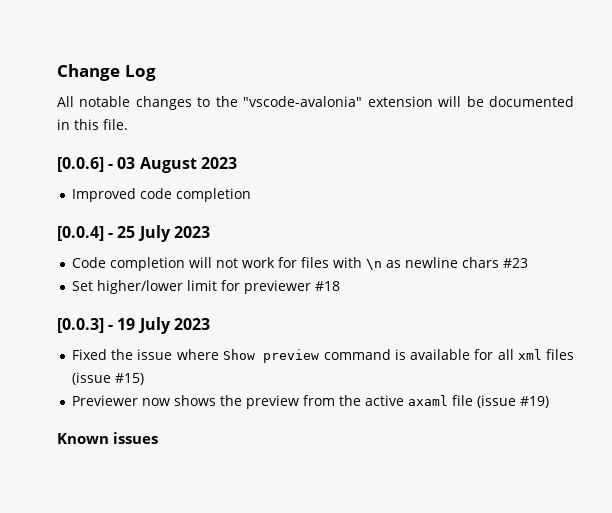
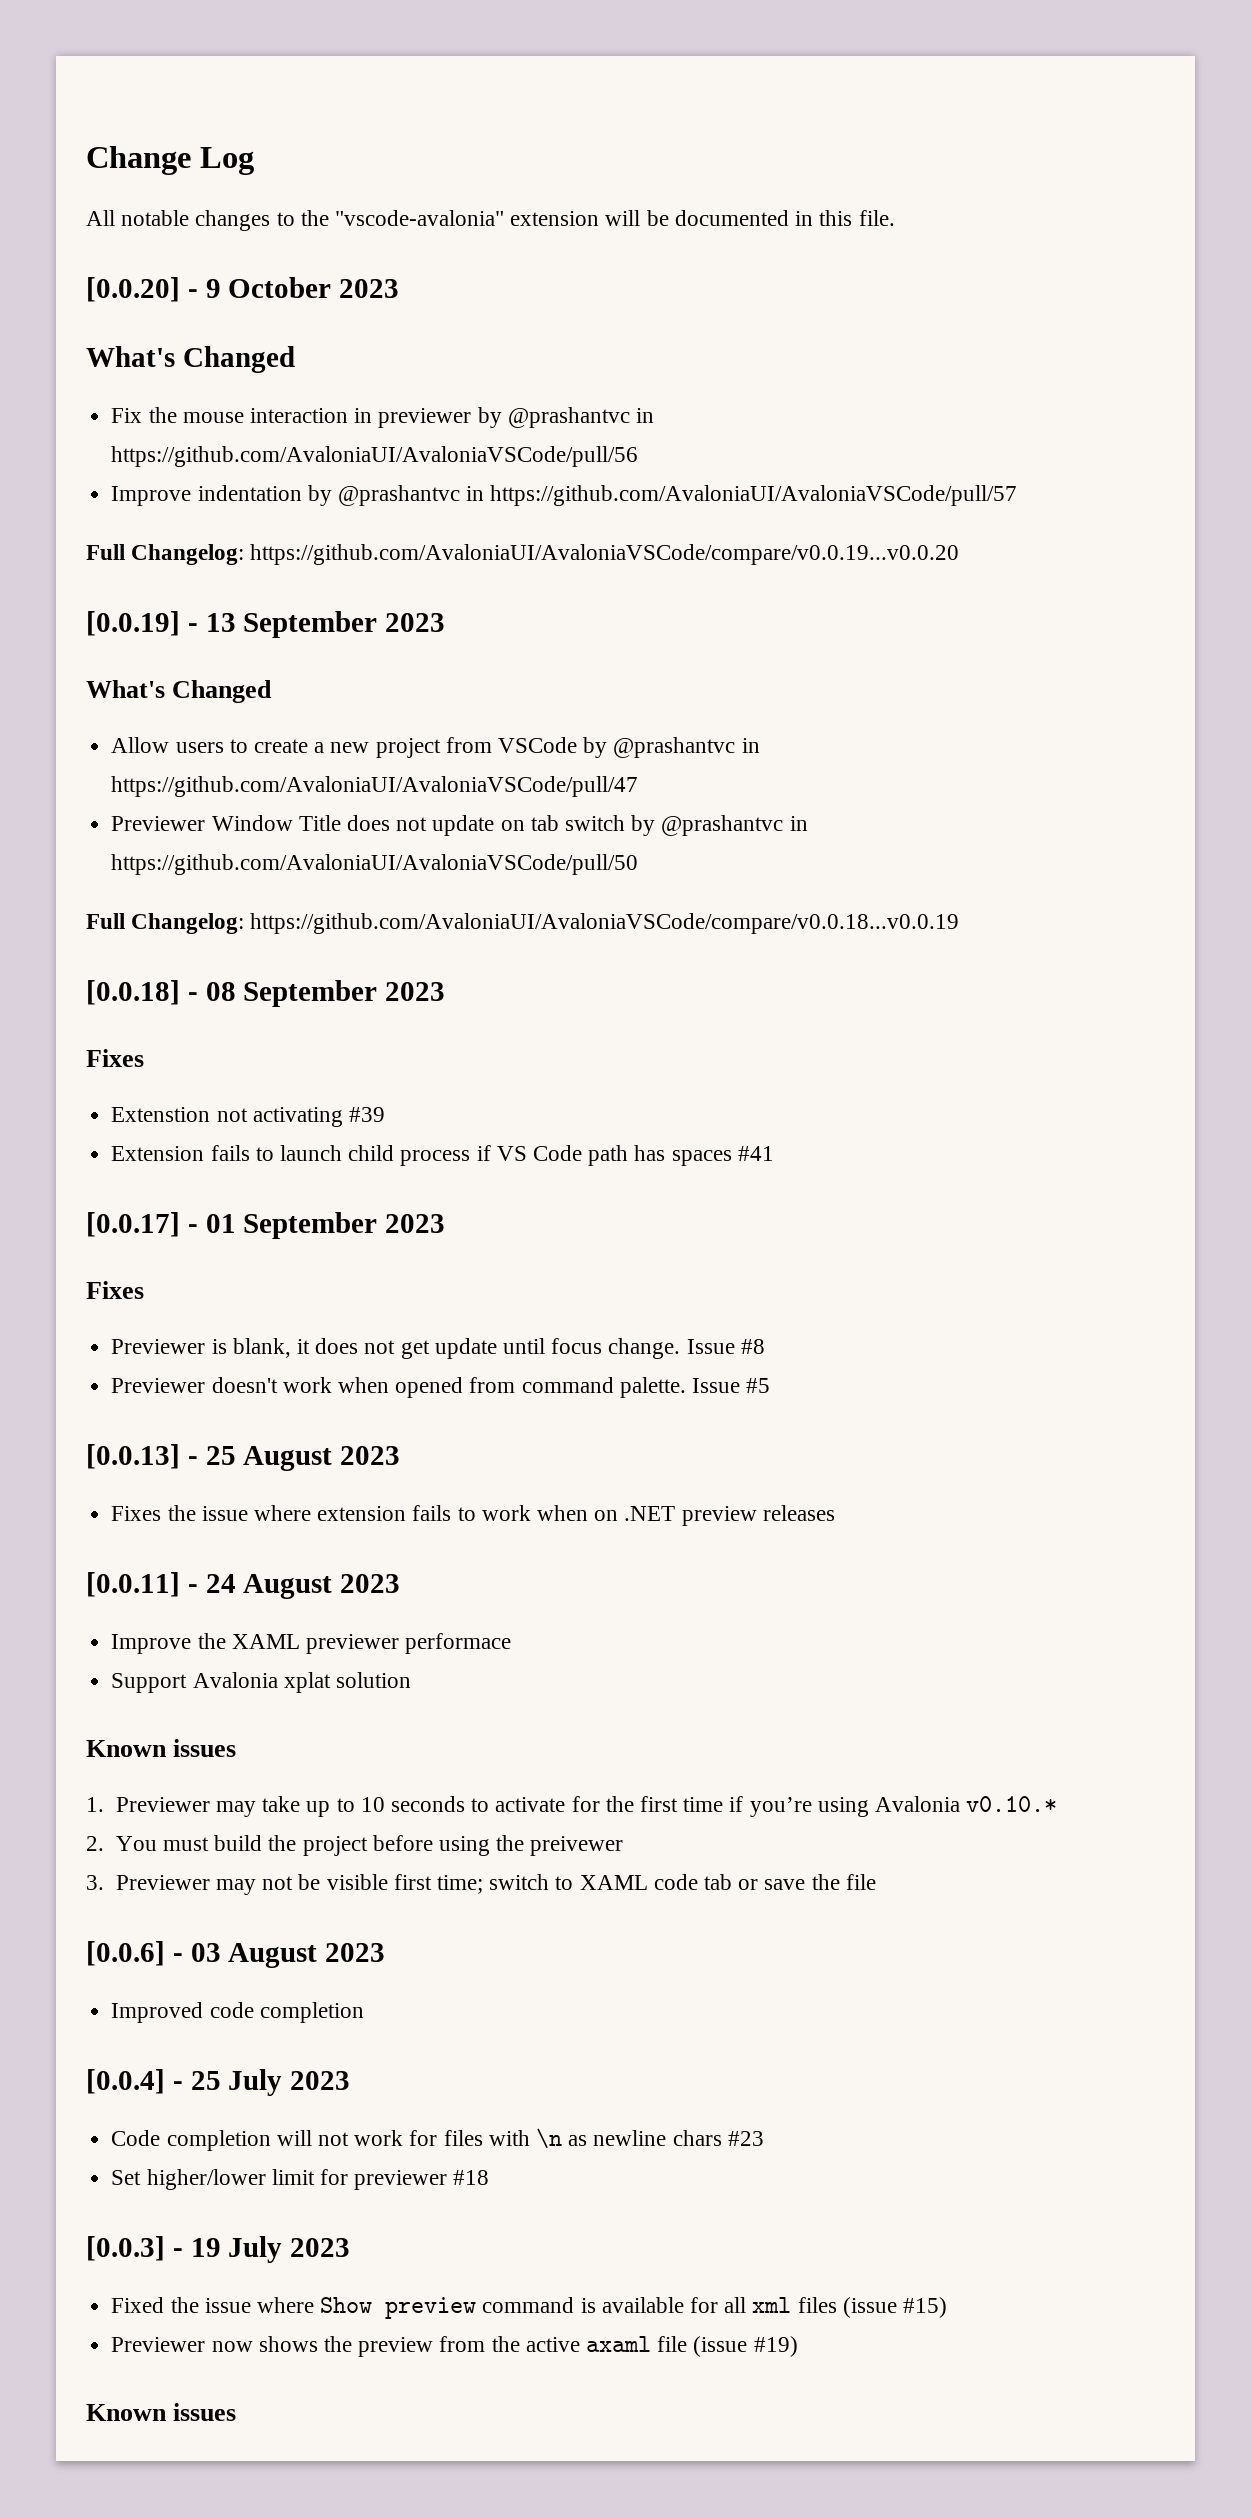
(128, 124) none -> [86,277,400,302] [86,346,295,373] [111,407,654,428] [111,446,639,467] [111,485,1018,506] [86,544,960,565] [86,611,446,638] [86,680,273,703] [111,737,760,758] [111,776,639,797] [111,815,808,836] [111,854,639,875] [86,913,960,934] [86,980,446,1007] [86,1049,144,1067] [111,1107,385,1127] [111,1145,774,1166] [86,1212,446,1239] [86,1281,144,1299] [111,1338,765,1359] [111,1377,771,1398] [86,1444,401,1471] [111,1505,835,1526] [86,1572,401,1599] [111,1633,512,1654] [111,1672,411,1693] [86,1739,237,1757] [86,1796,1058,1817] [86,1835,624,1856] [86,1874,876,1895] // [0.0.20] - 9 October 2023 // What's Changed // Fix the mouse interaction in previewer by @prashantvc in https://github.com/AvaloniaUI/AvaloniaVSCode/pull/56 // Improve indentation by @prashantvc in https://github.com/AvaloniaUI/AvaloniaVSCode/pull/57 // Full Changelog: https://github.com/AvaloniaUI/AvaloniaVSCode/compare/v0.0.19...v0.0.20 // [0.0.19] - 13 September 2023 // What's Changed // Allow users to create a new project from VSCode by @prashantvc in https://github.com/AvaloniaUI/AvaloniaVSCode/pull/47 // Previewer Window Title does not update on tab switch by @prashantvc in https://github.com/AvaloniaUI/AvaloniaVSCode/pull/50 // Full Changelog: https://github.com/AvaloniaUI/AvaloniaVSCode/compare/v0.0.18...v0.0.19 // [0.0.18] - 08 September 2023 // Fixes // Extenstion not activating #39 // Extension fails to launch child process if VS Code path has spaces #41 // [0.0.17] - 01 September 2023 // Fixes // Previewer is blank, it does not get update until focus change. Issue #8 // Previewer doesn't work when opened from command palette. Issue #5 // [0.0.13] - 25 August 2023 // Fixes the issue where extension fails to work when on .NET preview releases // [0.0.11] - 24 August 2023 // Improve the XAML previewer performace // Support Avalonia xplat solution // Known issues // 1. Previewer may take up to 10 seconds to activate for the first time if you’re using Avalonia v0.10.* // 2. You must build the project before using the preivewer // 3. Previewer may not be visible first time; switch to XAML code tab or save the file

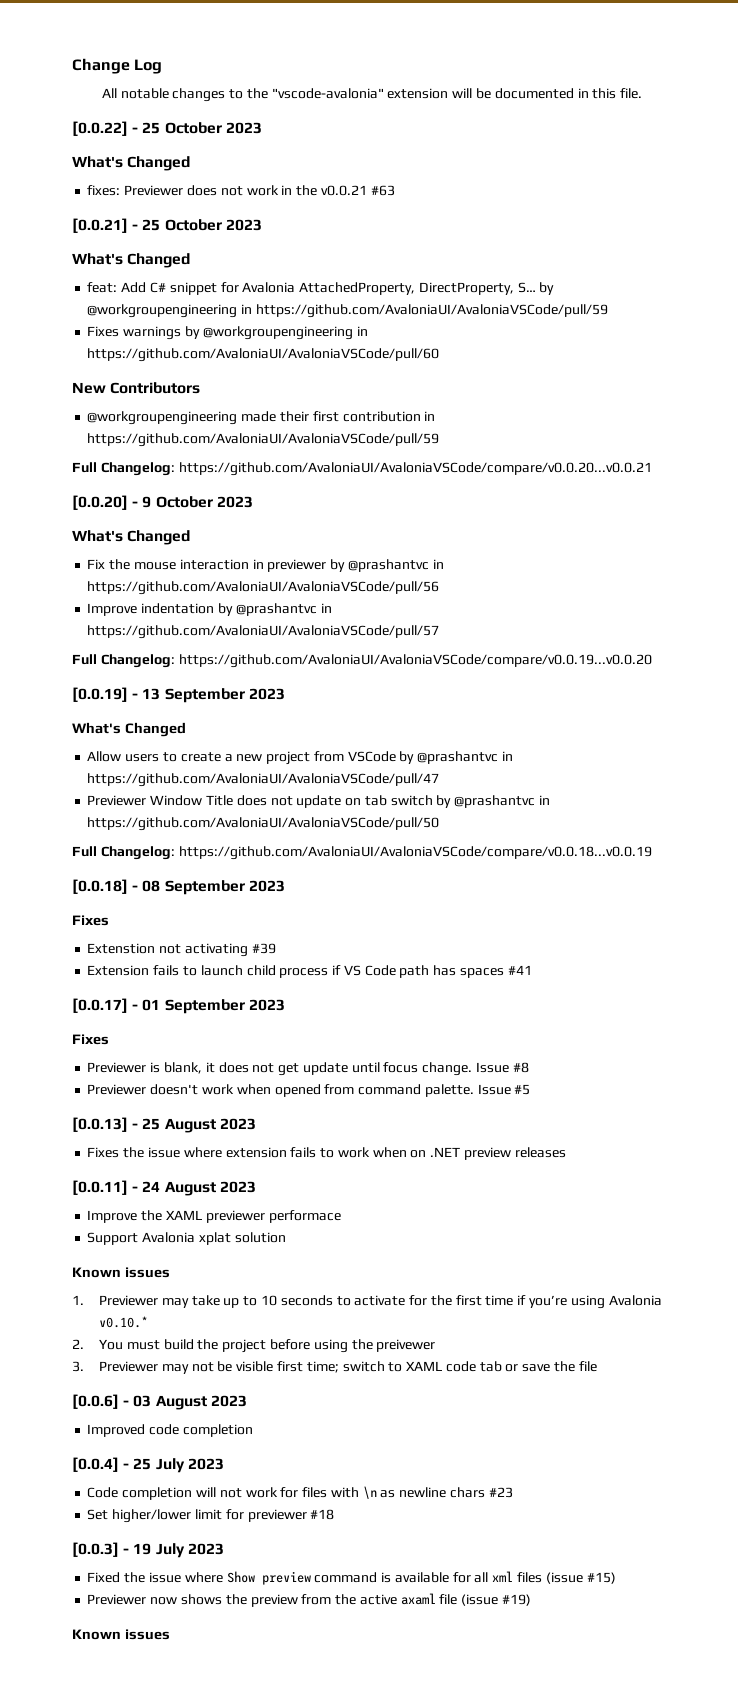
(895, 218) none -> [72,121,262,136] [72,156,191,171] [87,185,395,196] [72,218,262,233] [72,253,191,268] [87,282,555,295] [87,304,608,318] [87,326,368,340] [87,348,440,362] [72,382,201,394] [87,411,436,425] [87,433,440,447] [72,462,652,476] // [0.0.22] - 25 October 2023 // What's Changed // fixes: Previewer does not work in the v0.0.21 #63 // [0.0.21] - 25 October 2023 // What's Changed // feat: Add C# snippet for Avalonia AttachedProperty, DirectProperty, S… by @workgroupengineering in https://github.com/AvaloniaUI/AvaloniaVSCode/pull/59 // Fixes warnings by @workgroupengineering in https://github.com/AvaloniaUI/AvaloniaVSCode/pull/60 // New Contributors // @workgroupengineering made their first contribution in https://github.com/AvaloniaUI/AvaloniaVSCode/pull/59 // Full Changelog: https://github.com/AvaloniaUI/AvaloniaVSCode/compare/v0.0.20...v0.0.21

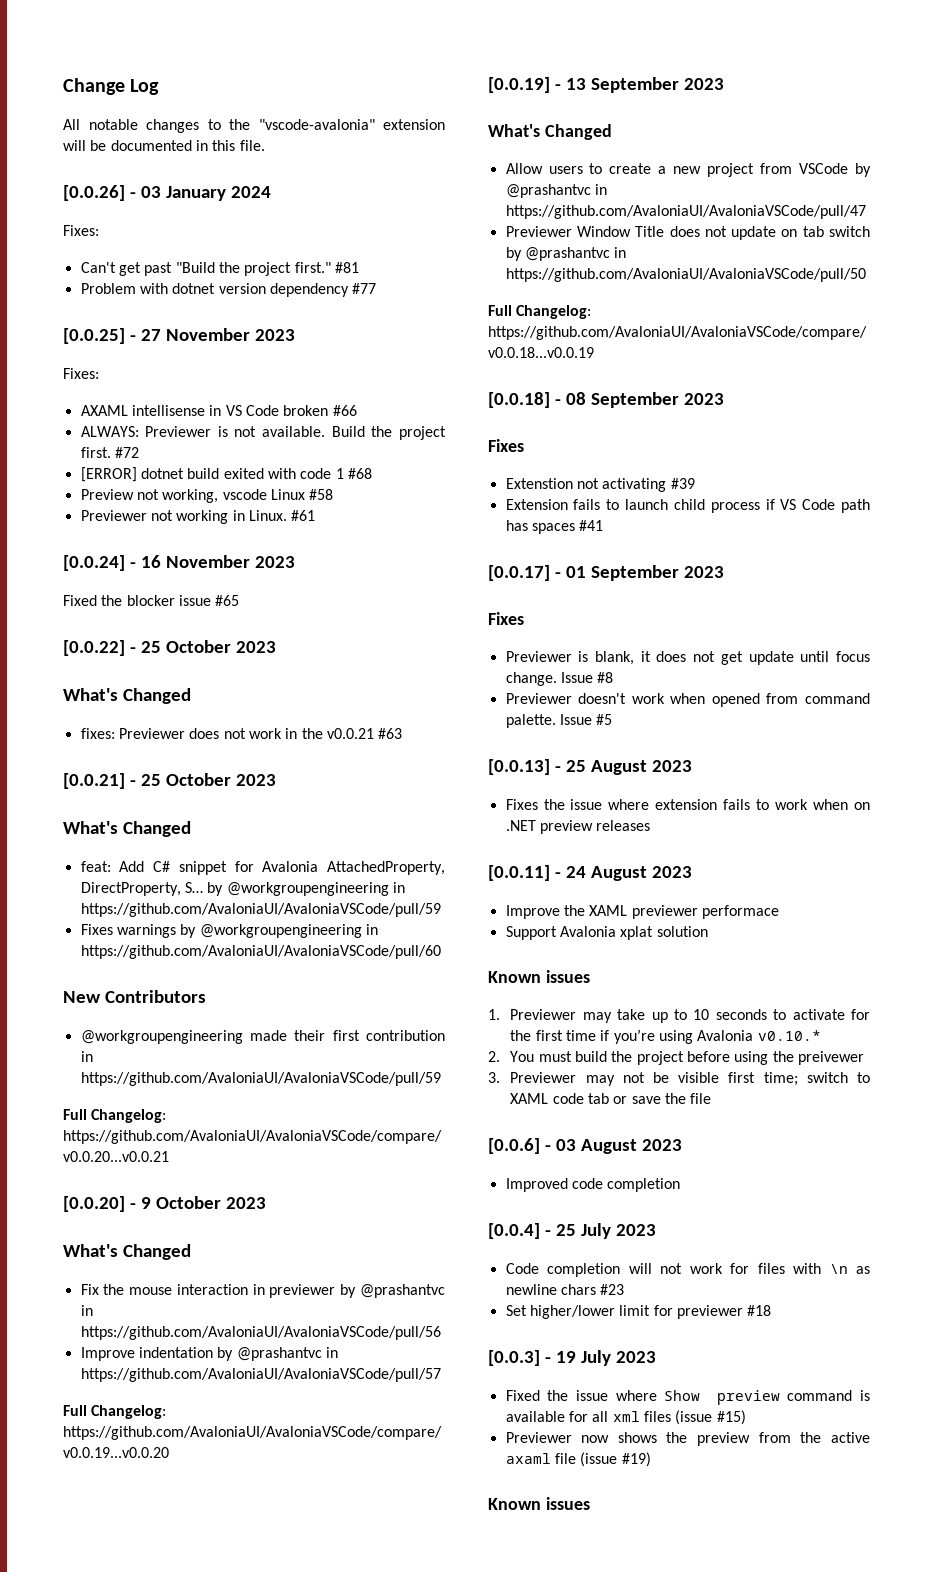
(643, 93) none -> [63,185,271,201] [63,225,99,236] [80,262,359,276] [80,283,377,297] [63,328,295,344] [63,368,99,379] [80,405,357,416] [80,426,446,440] [80,447,139,458] [80,467,372,482] [80,489,334,503] [80,510,316,524] [63,555,295,571] [63,595,240,606] // [0.0.26] - 03 January 2024 // Fixes: // Can't get past "Build the project first." #81 // Problem with dotnet version dependency #77 // [0.0.25] - 27 November 2023 // Fixes: // AXAML intellisense in VS Code broken #66 // ALWAYS: Previewer is not available. Build the project first. #72 // [ERROR] dotnet build exited with code 1 #68 // Preview not working, vscode Linux #58 // Previewer not working in Linux. #61 // [0.0.24] - 16 November 2023 // Fixed the blocker issue #65

